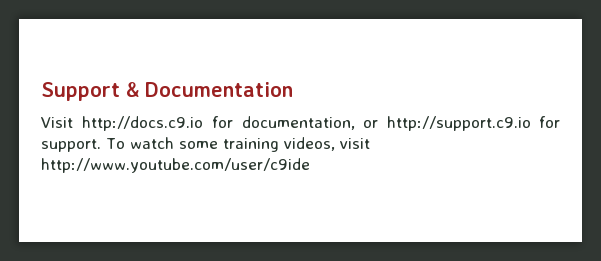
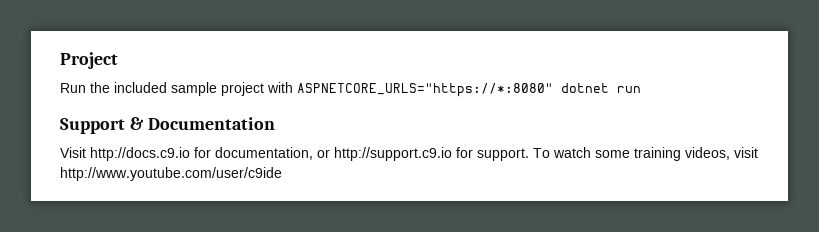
(41, 91) none -> [60,52,118,69] [60,82,641,97] Project // Run the included sample project with ASPNETCORE_URLS="https://*:8080" dotnet run //

